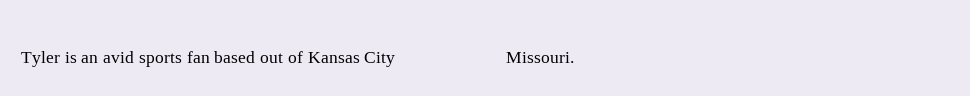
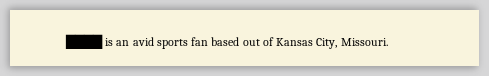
[21,51,60,67] Tyler -> [65,34,103,49] ████
[364,52,396,67] City -> [316,38,338,49] City,

